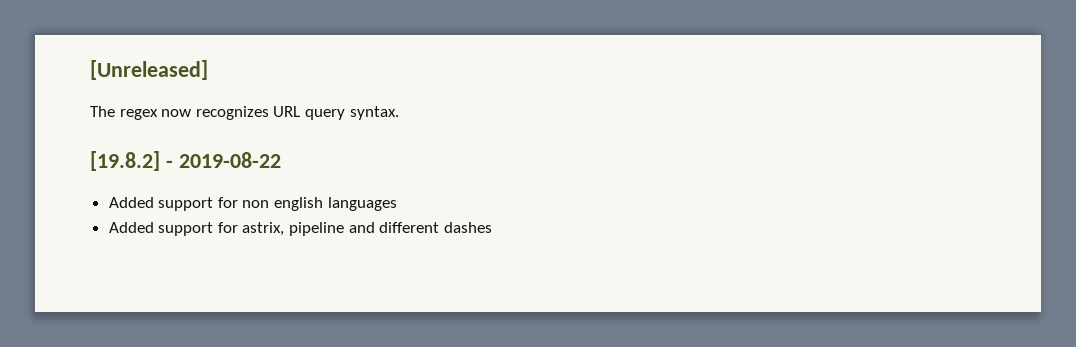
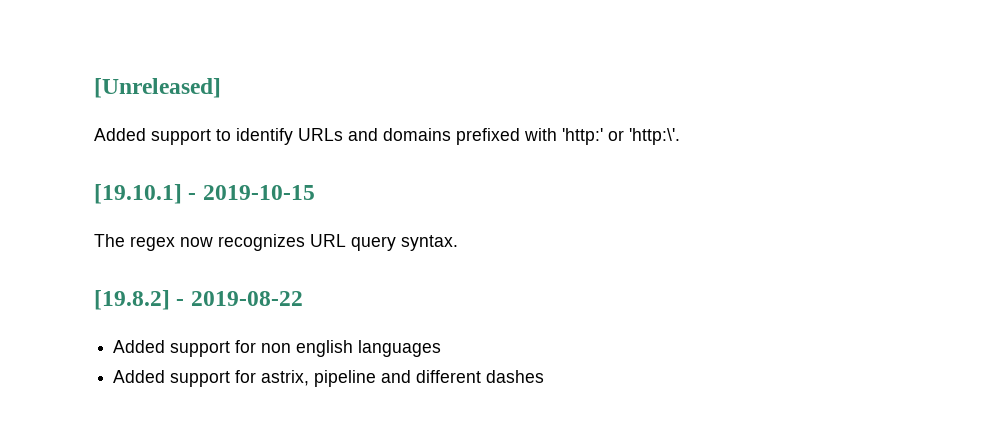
(208, 70) none -> [94,128,680,145] [94,184,315,204] // Added support to identify URLs and domains prefixed with 'http:' or 'http:\'. // [19.10.1] - 2019-10-15

